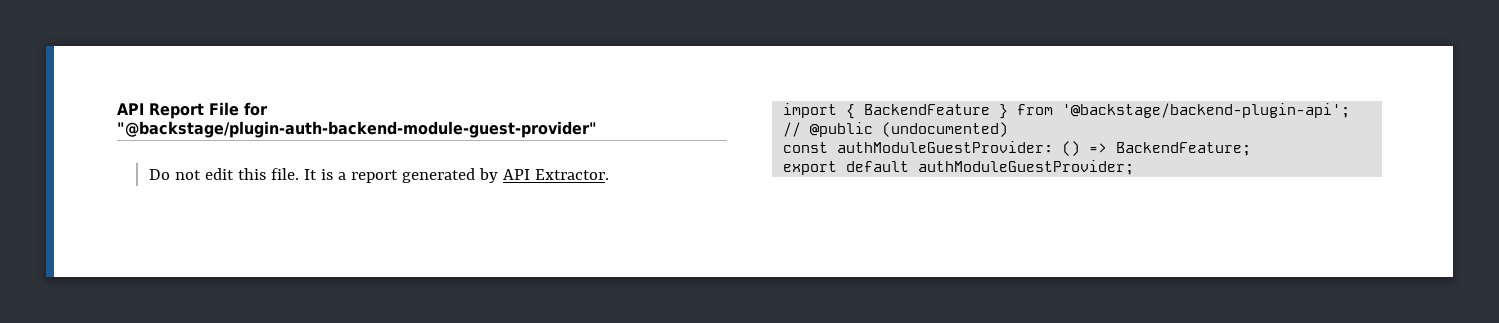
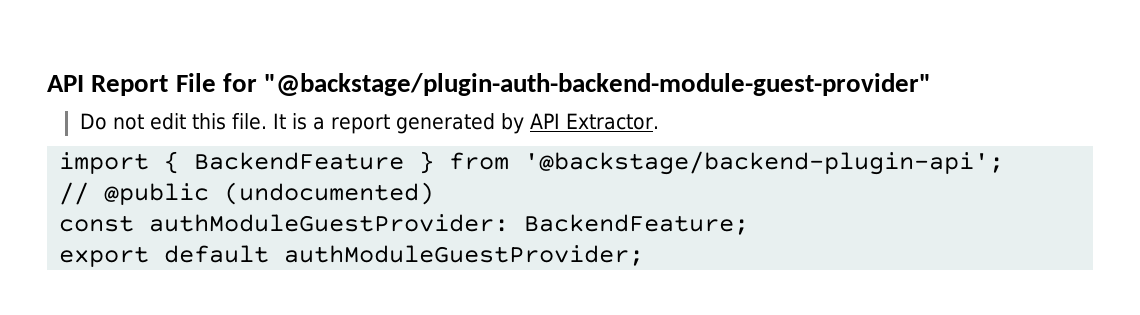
[1062,141,1108,156] () => -> (510, 223) none

